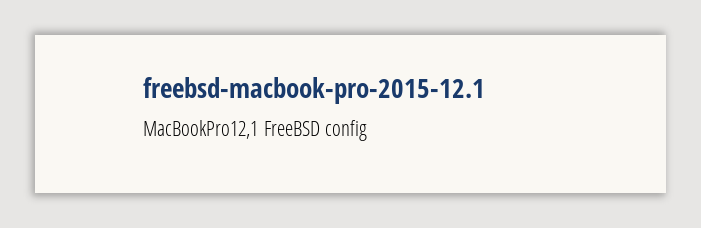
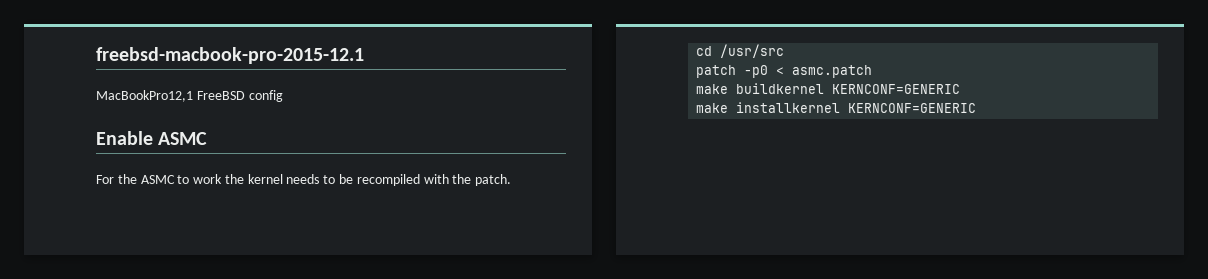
(368, 130) none -> [96,131,208,145] [96,174,512,186] [696,44,785,58] [696,65,873,78] [696,83,961,94] [696,102,977,113] // Enable ASMC // For the ASMC to work the kernel needs to be recompiled with the patch. // cd /usr/src // patch -p0 < asmc.patch // make buildkernel KERNCONF=GENERIC // make installkernel KERNCONF=GENERIC

